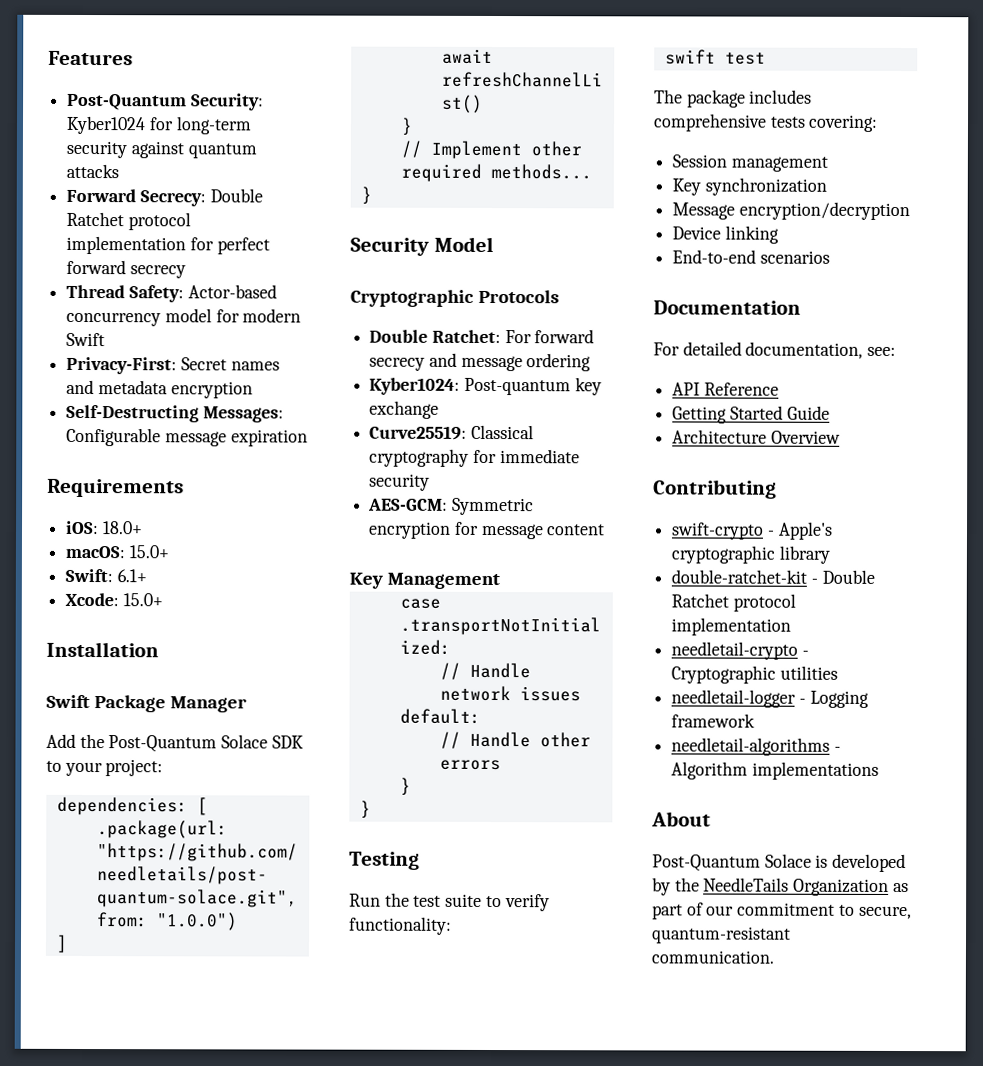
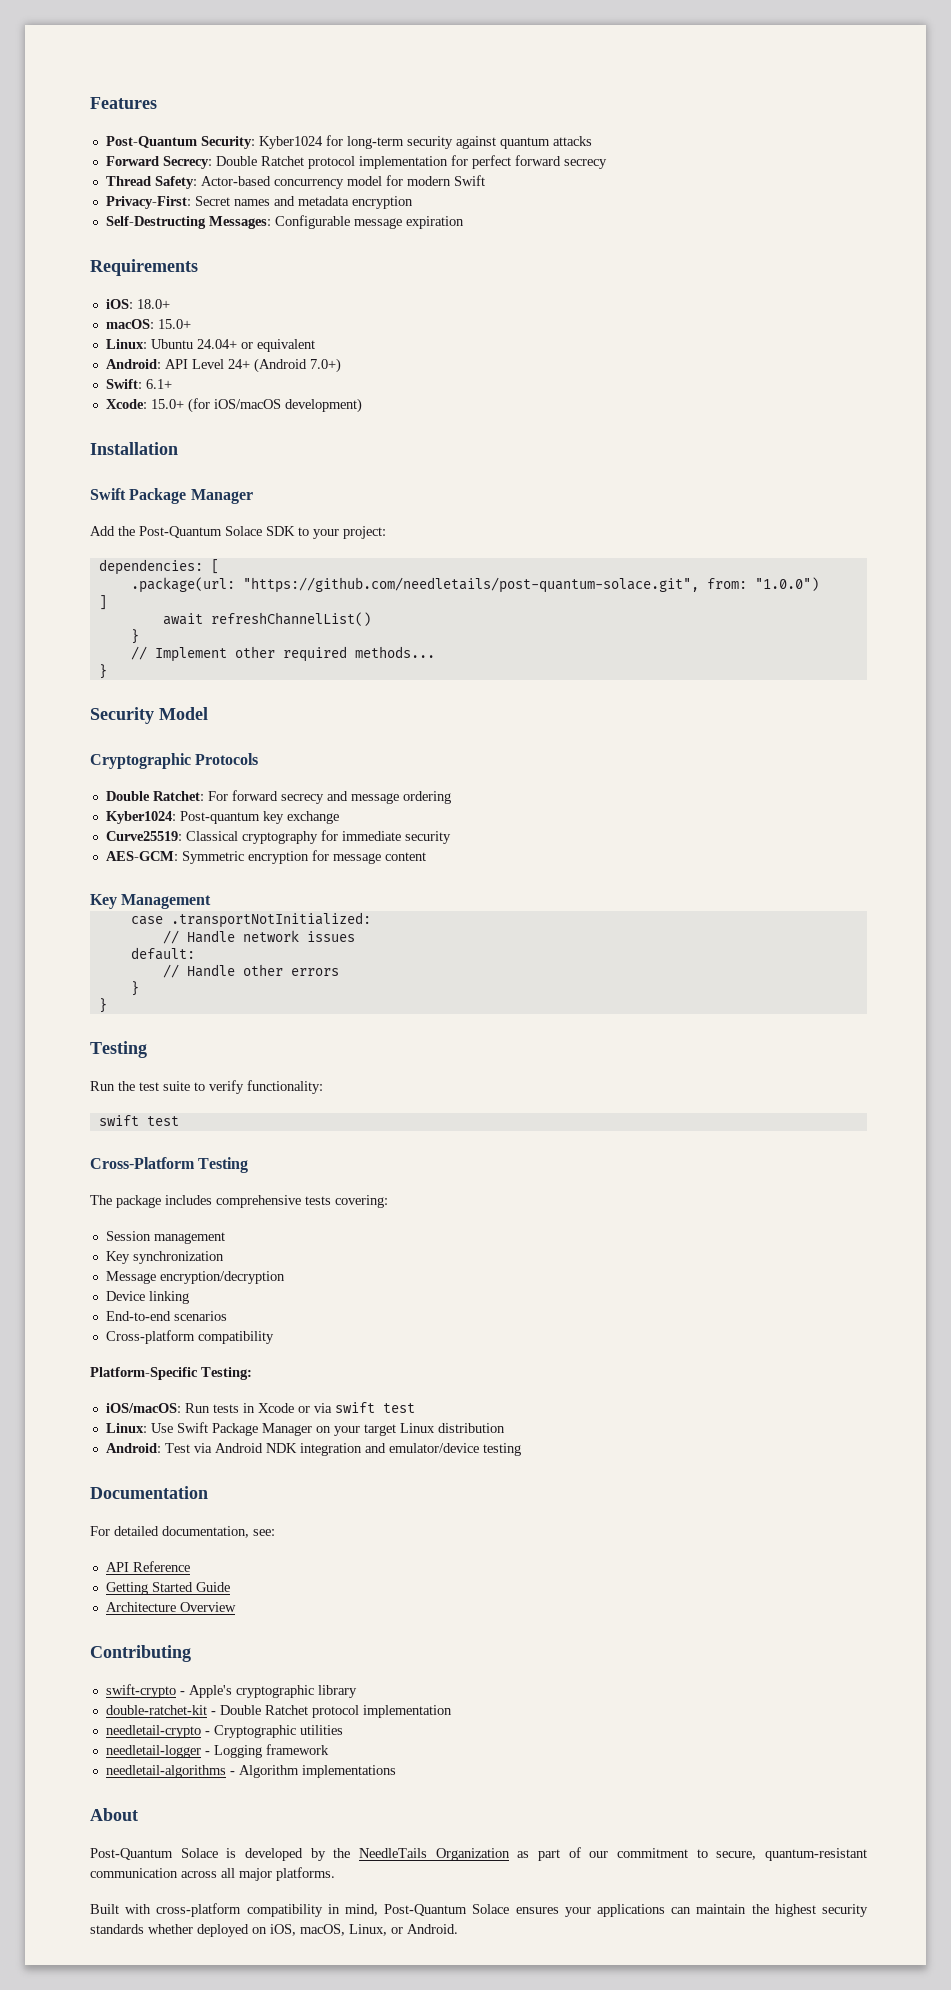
(169, 552) none -> [105,339,315,352] [105,358,341,373] // Linux: Ubuntu 24.04+ or equivalent // Android: API Level 24+ (Android 7.0+)
(163, 600) none -> [187,398,362,413] (for iOS/macOS development)
(766, 58) none -> [90,1157,249,1173] // Cross-Platform Testing
(830, 257) none -> [105,1330,274,1344] [90,1367,252,1380] [105,1402,415,1413] [105,1422,505,1436] [105,1443,521,1456] // Cross-platform compatibility // Platform-Specific Testing: // iOS/macOS: Run tests in Xcode or via swift test // Linux: Use Swift Package Manager on your target Linux distribution // Android: Test via Android NDK integration and emulator/device testing
[651,950,774,964] communication. -> [90,1867,335,1881] [90,1903,869,1917] [90,1924,458,1937] communication across all major platforms. // Built with cross-platform compatibility in mind, Post-Quantum Solace ensures your applications can maintain the highest security standards whether deployed on iOS, macOS, Linux, or Android.

